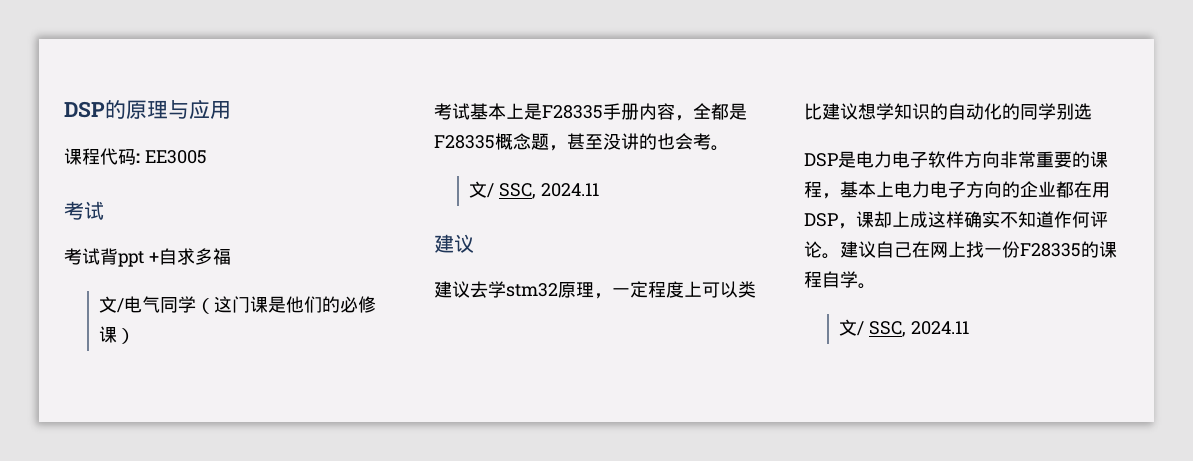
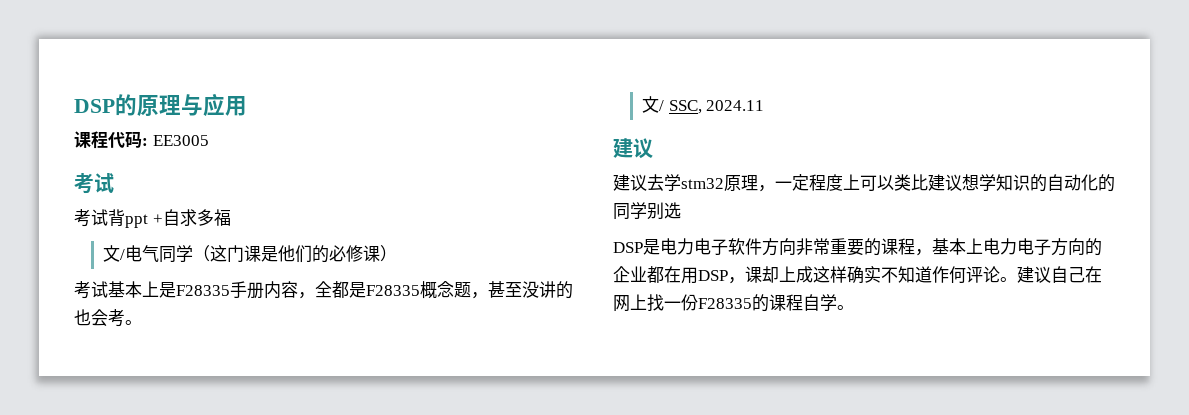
[839,319,969,337] // 文/ SSC, 2024.11 -> (854, 307) none

